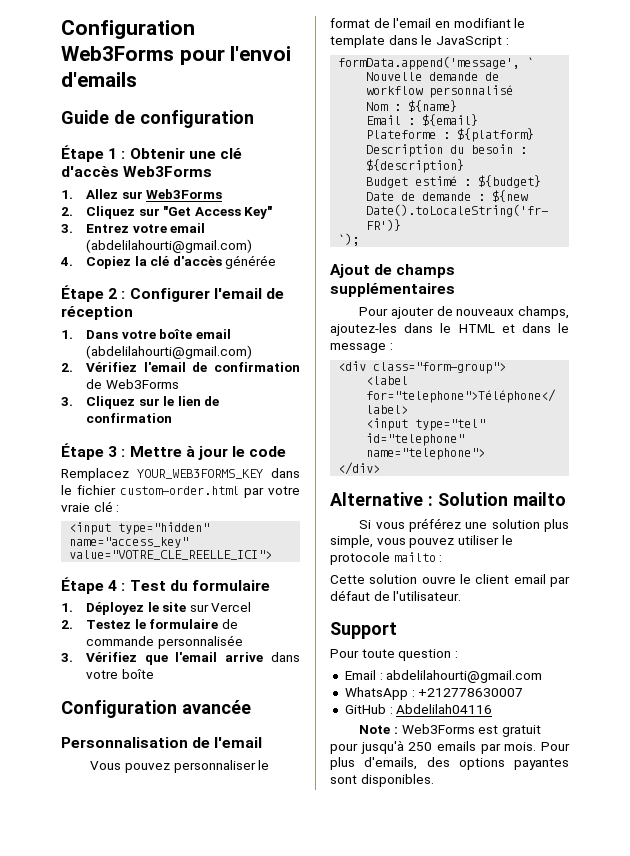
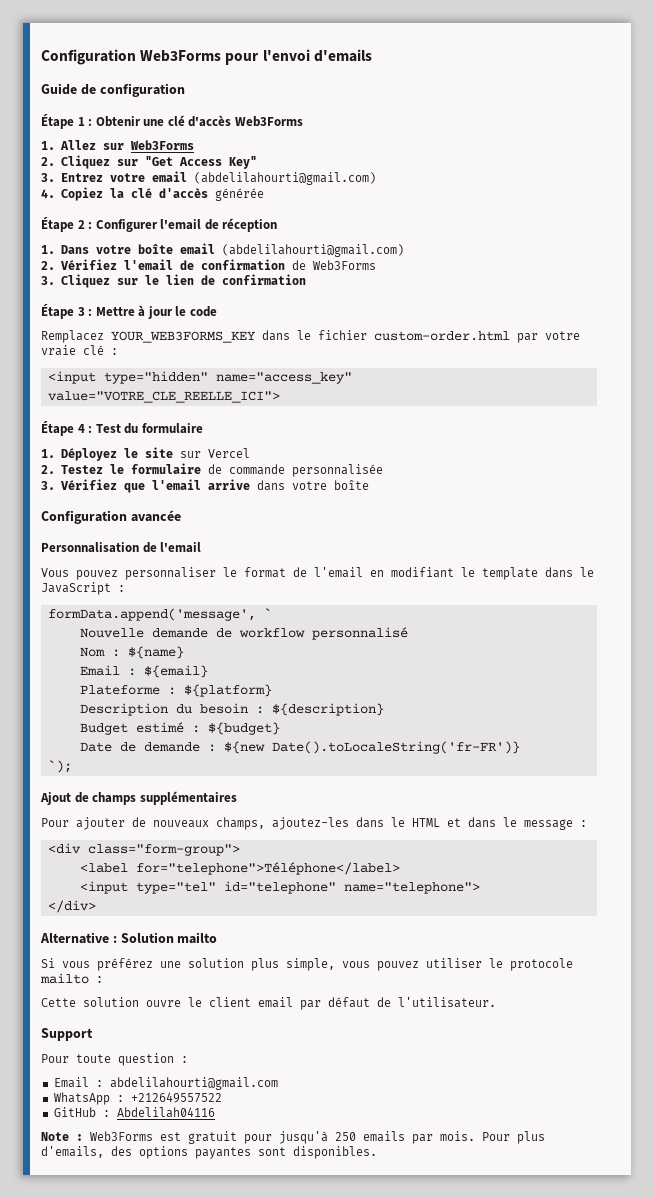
[418,688,524,697] +212778630007 -> [130,1092,222,1103] +212649557522

